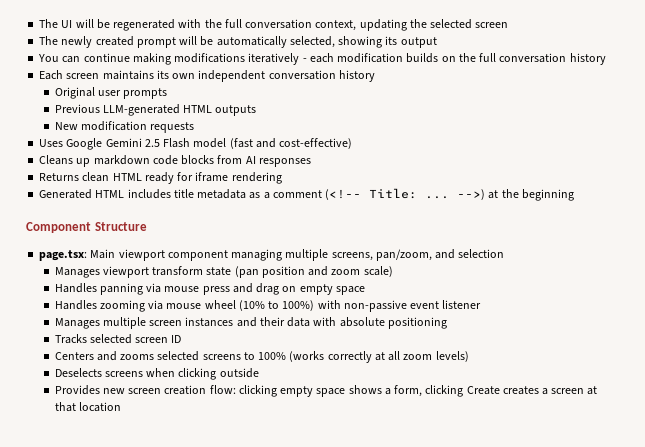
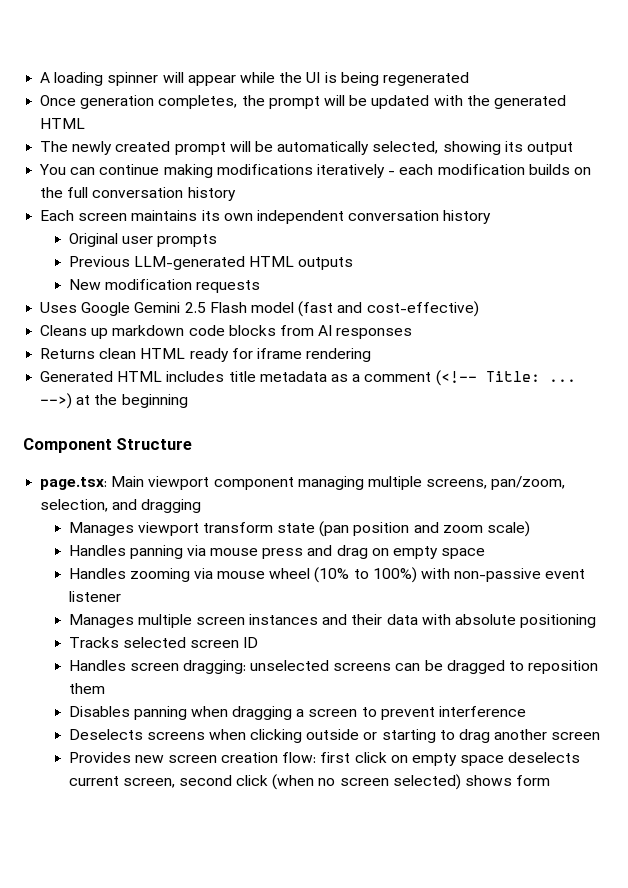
[39,19,176,31] The UI will be regenerated -> [40,72,469,86] [40,95,430,109] A loading spinner will appear while the UI is being regenerated // Once generation completes, the prompt will be updated
[224,19,509,31] full conversation context, updating the selected screen -> [493,95,566,109] [40,118,86,129] generated HTML
[435,249,505,259] and selection -> [40,499,202,513] selection, and dragging
[54,351,469,363] Centers and zooms selected screens to 100% (works correctly at all zoom levels) -> [68,660,599,674] [68,683,105,694] [68,706,527,720] Handles screen dragging: unselected screens can be dragged to reposition them // Disables panning when dragging a screen to prevent interference
(259, 373) none -> [363,729,601,743] or starting to drag another screen
[238,385,598,397] [54,402,121,412] clicking empty space shows a form, clicking Create creates a screen at that location -> [320,752,581,766] [68,774,551,790] first click on empty space deselects current screen, second click (when no screen selected) shows form

